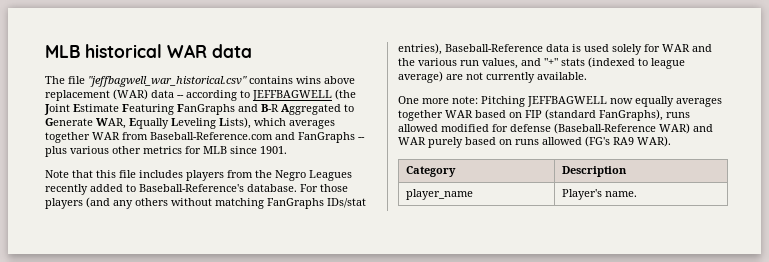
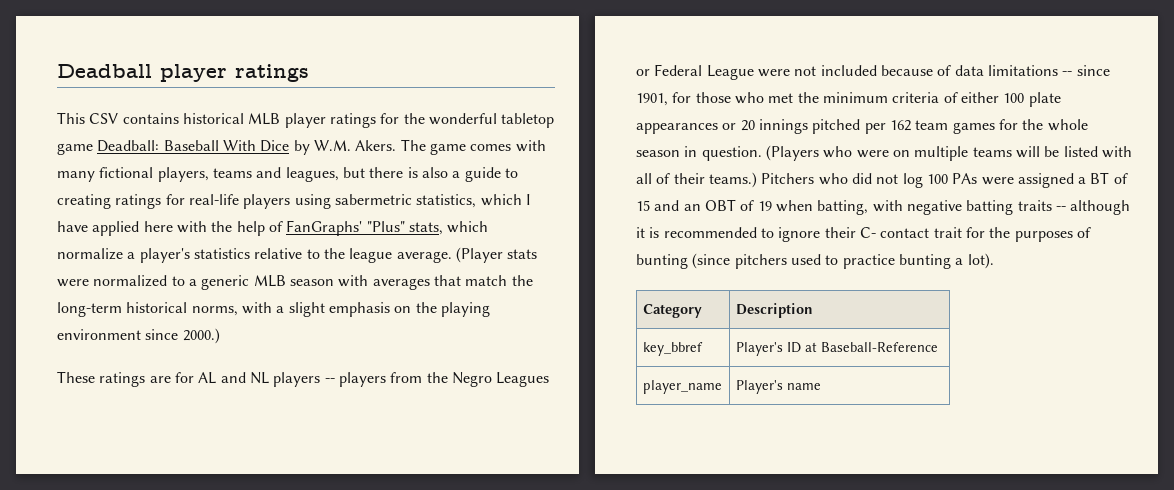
[45,44,252,58] [45,76,355,87] [45,89,356,101] [44,104,354,115] [45,117,335,129] [45,132,365,143] [45,146,287,157] [45,170,183,178] MLB historical WAR data // The file "jeffbagwell_war_historical.csv" contains wins above replacement (WAR) data -- according to JEFFBAGWELL (the Joint Estimate Featuring FanGraphs and B-R Aggregated to Generate WAR, Equally Leveling Lists), which averages together WAR from Baseball-Reference.com and FanGraphs -- plus various other metrics for MLB since 1901. // Note that this file includes -> [57,64,309,82] [57,112,555,128] [57,139,546,155] [57,167,518,182] [57,194,531,209] [57,220,489,236] [57,247,538,263] [57,275,533,290] [57,302,490,317] [57,328,220,344] [57,371,335,387] Deadball player ratings // This CSV contains historical MLB player ratings for the wonderful tabletop game Deadball: Baseball With Dice by W.M. Akers. The game comes with many fictional players, teams and leagues, but there is also a guide to creating ratings for real-life players using sabermetric statistics, which I have applied here with the help of FanGraphs' "Plus" stats, which normalize a player's statistics relative to the league average. (Player stats were normalized to a generic MLB season with averages that match the long-term historical norms, with a slight emphasis on the playing environment since 2000.) // These ratings are for AL and NL players --
[45,184,348,195] [45,197,366,209] [398,43,712,55] [398,57,685,69] [398,71,587,83] [398,96,722,107] [398,109,690,121] [398,123,713,134] [398,136,671,148] [405,166,456,177] [561,166,627,177] recently added to Baseball-Reference's database. For those players (and any others without matching FanGraphs IDs/stat entries), Baseball-Reference data is used solely for WAR and the various run values, and "+" stats (indexed to league average) are not currently available. // One more note: Pitching JEFFBAGWELL now equally averages together WAR based on FIP (standard FanGraphs), runs allowed modified for defense (Baseball-Reference WAR) and WAR purely based on runs allowed (FG's RA9 WAR). // Category | Description -> [636,64,1110,80] [636,92,1061,107] [636,119,1088,134] [636,145,1132,161] [636,172,1128,188] [636,199,1131,215] [636,227,1091,242] [636,253,994,269] [642,304,702,318] [735,303,813,318] [642,342,703,356] [735,342,938,356] or Federal League were not included because of data limitations -- since 1901, for those who met the minimum criteria of either 100 plate appearances or 20 innings pitched per 162 team games for the whole season in question. (Players who were on multiple teams will be listed with all of their teams.) Pitchers who did not log 100 PAs were assigned a BT of 15 and an OBT of 19 when batting, with negative batting traits -- although it is recommended to ignore their C- contact trait for the purposes of bunting (since pitchers used to practice bunting a lot). // Category | Description // key_bbref | Player's ID at Baseball-Reference
[604,191,637,197] name. -> [786,383,821,390] name

